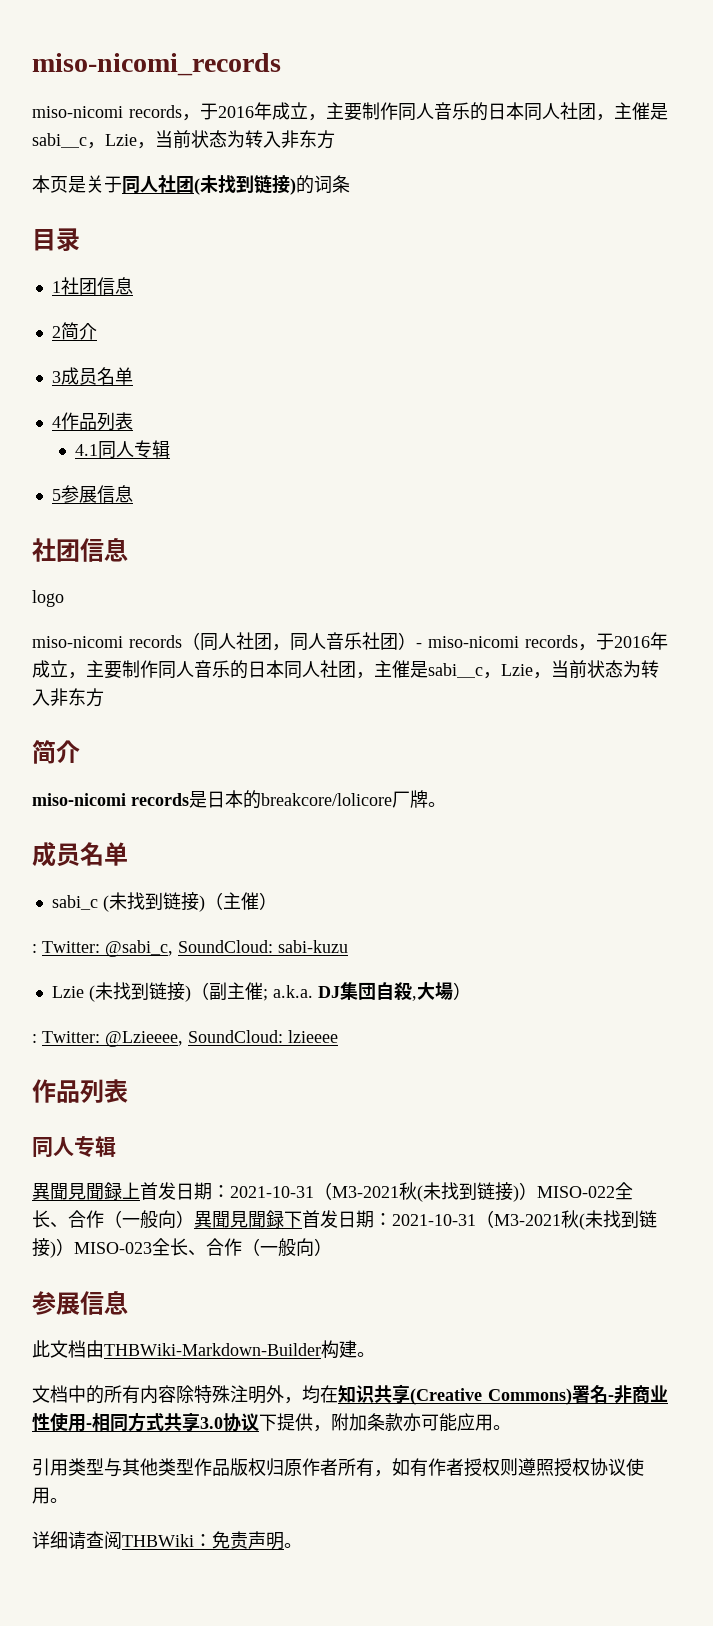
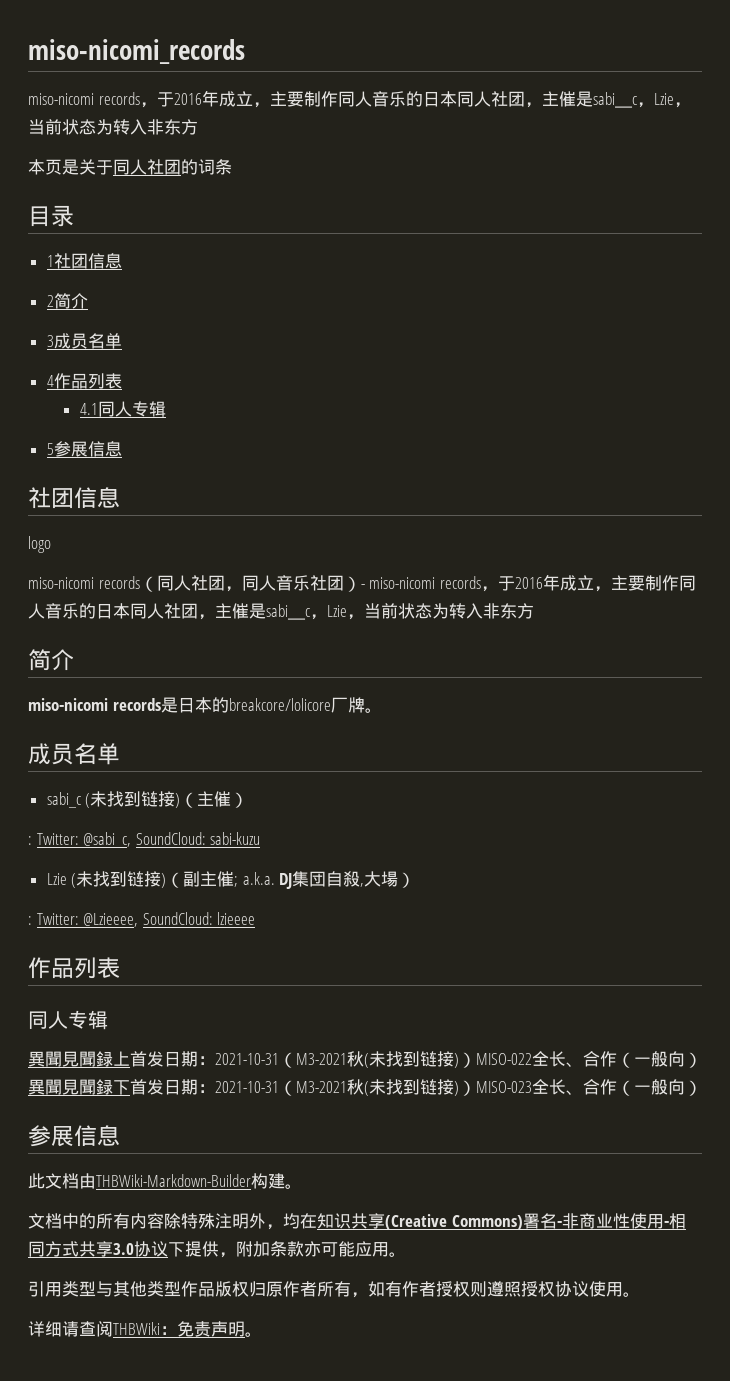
[194,175,296,195] (未找到链接) -> (181, 167) none

